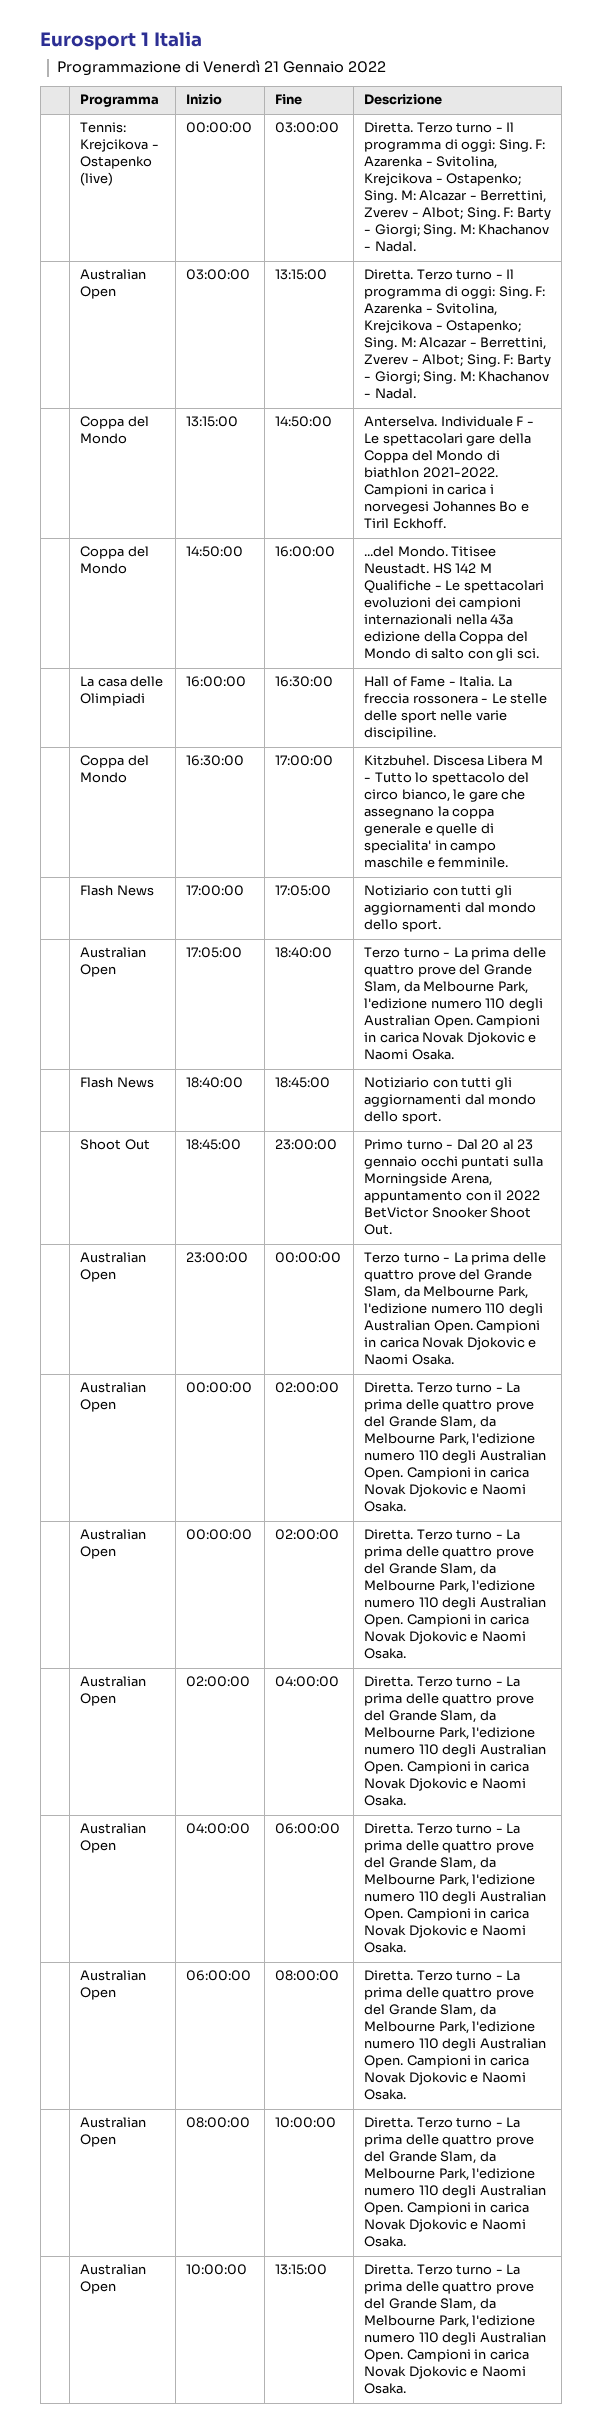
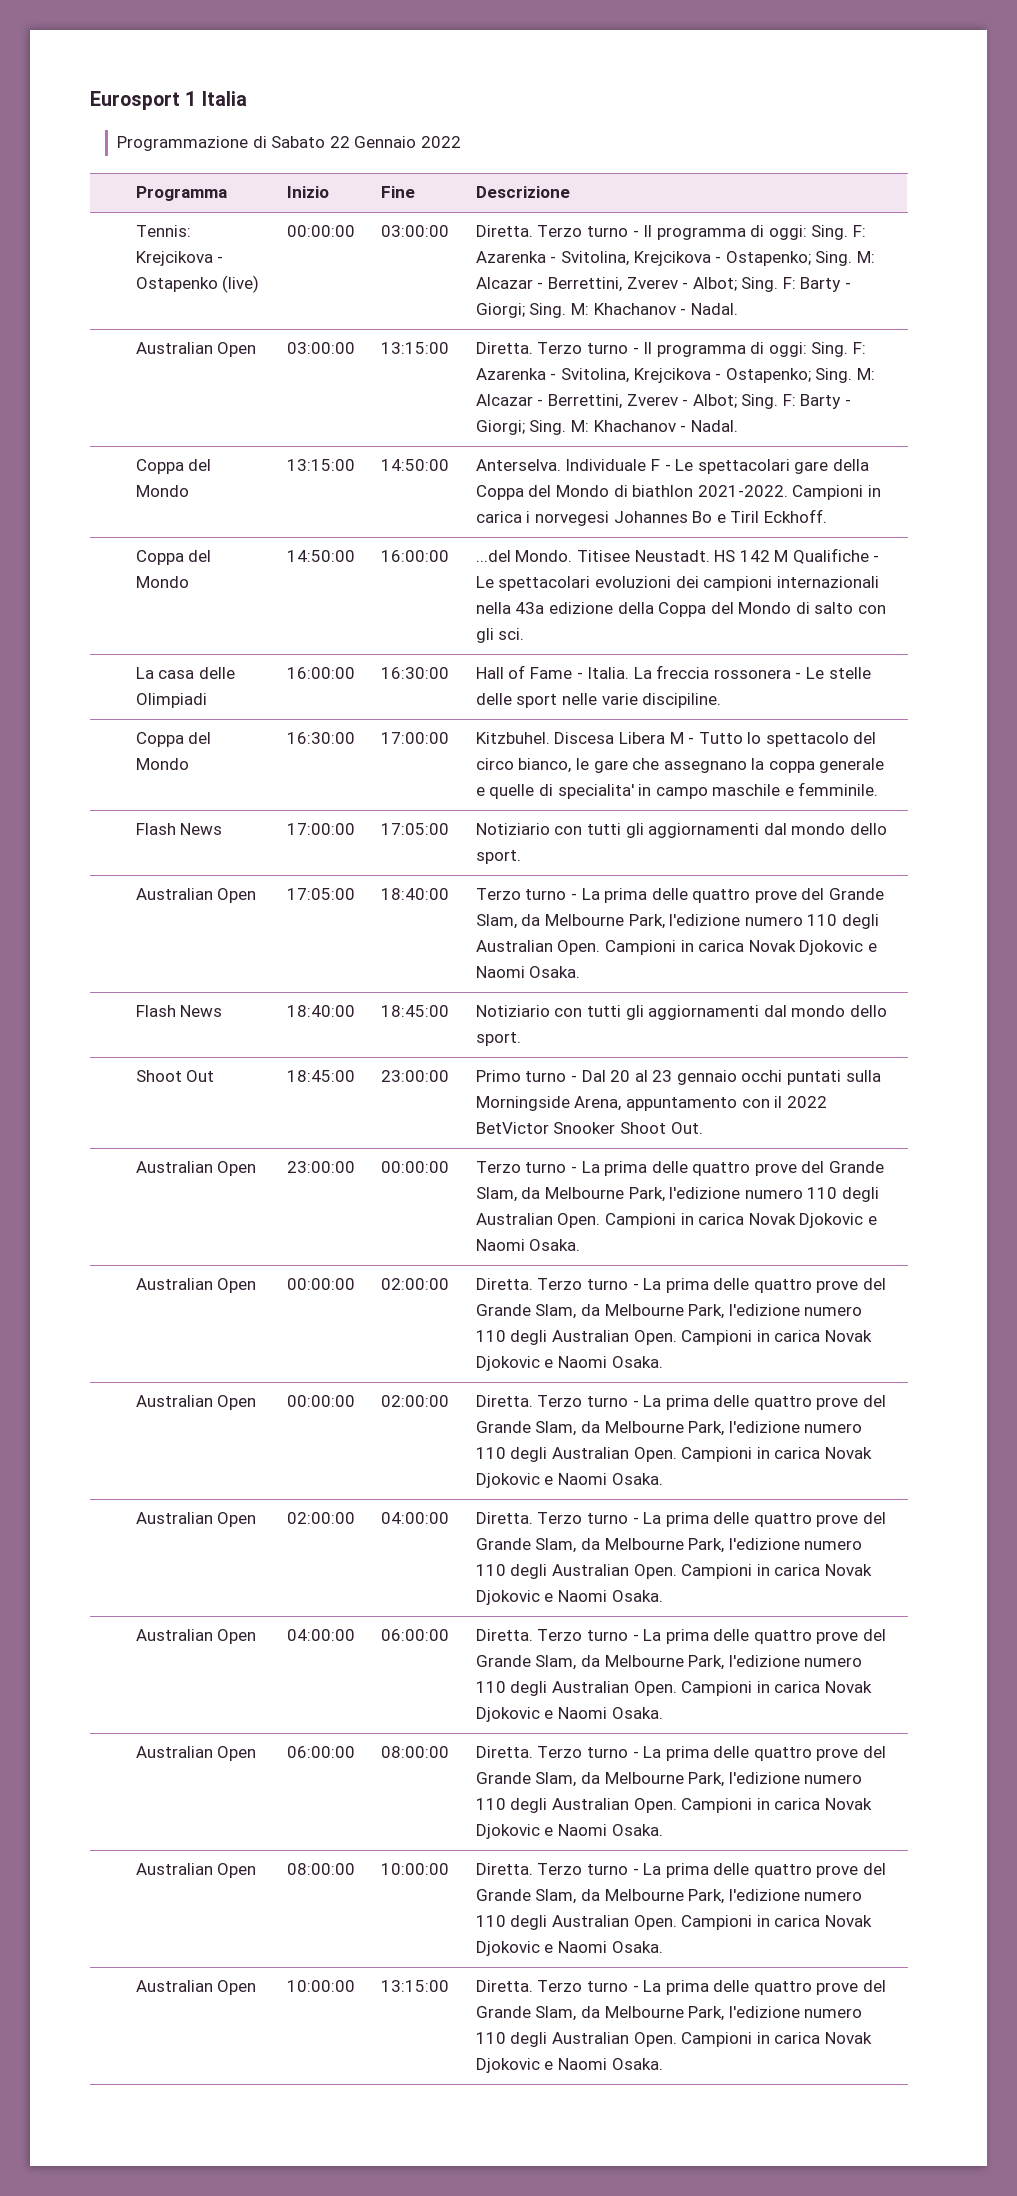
[202,60,279,73] Venerdì 21 -> [271,136,350,148] Sabato 22

